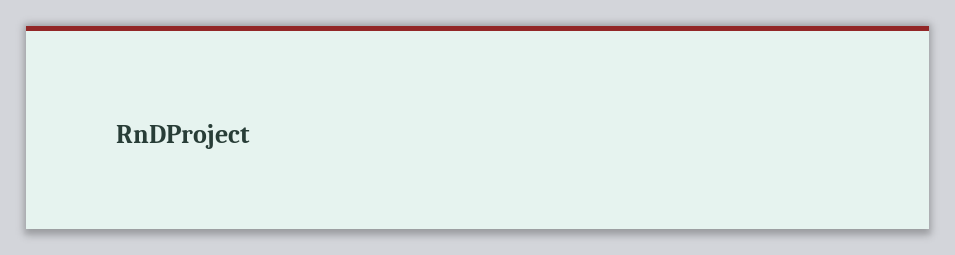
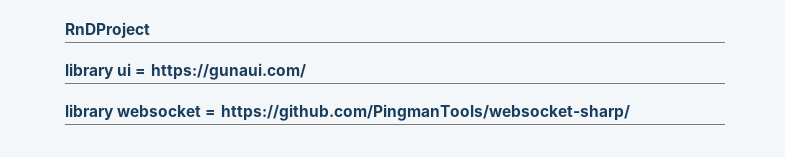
(250, 136) none -> [65,63,306,80] [65,104,630,121] // library ui = https://gunaui.com/ // library websocket = https://github.com/PingmanTools/websocket-sharp/

